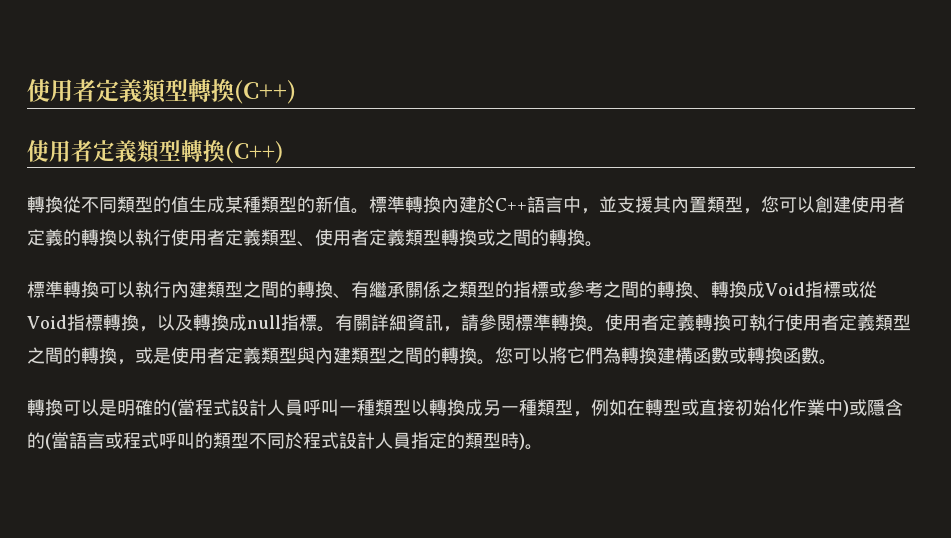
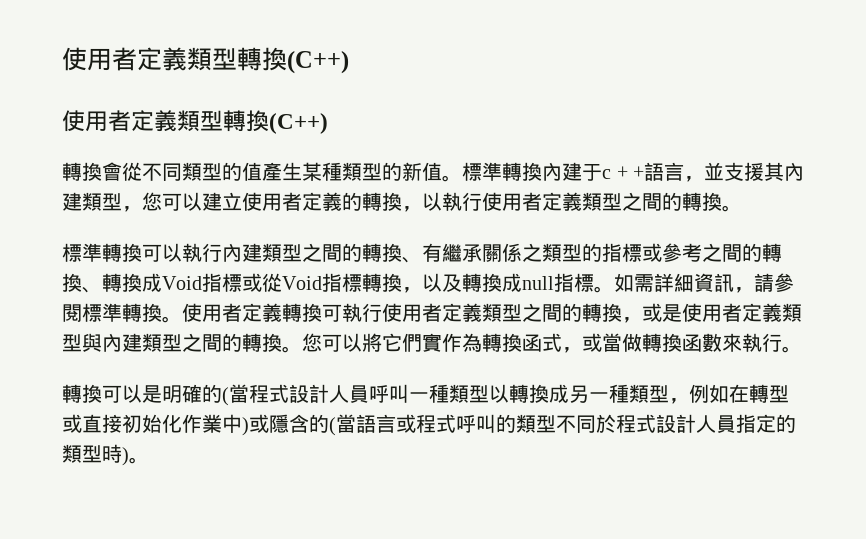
(63, 204) none -> [102,162,122,181] 會
[189,196,225,213] 生成 -> [262,162,302,181] 產生
[477,196,581,213] 於C++語言中 -> [582,162,684,181] 于c + +語言
[689,196,707,213] 置 -> [62,192,82,211] 建
[815,196,851,213] 創建 -> [202,192,242,211] 建立
(117, 237) none -> [402,206,422,212] ，
[297,229,495,247] 、使用者定義類型轉換或 -> (622, 202) none
[334,314,371,331] 有關 -> [614,273,654,292] 如需
[603,347,747,364] 為轉換建構函數或 -> [422,333,642,353] 實作為轉換函式，或當做
(819, 355) none -> [722,333,782,352] 來執行

